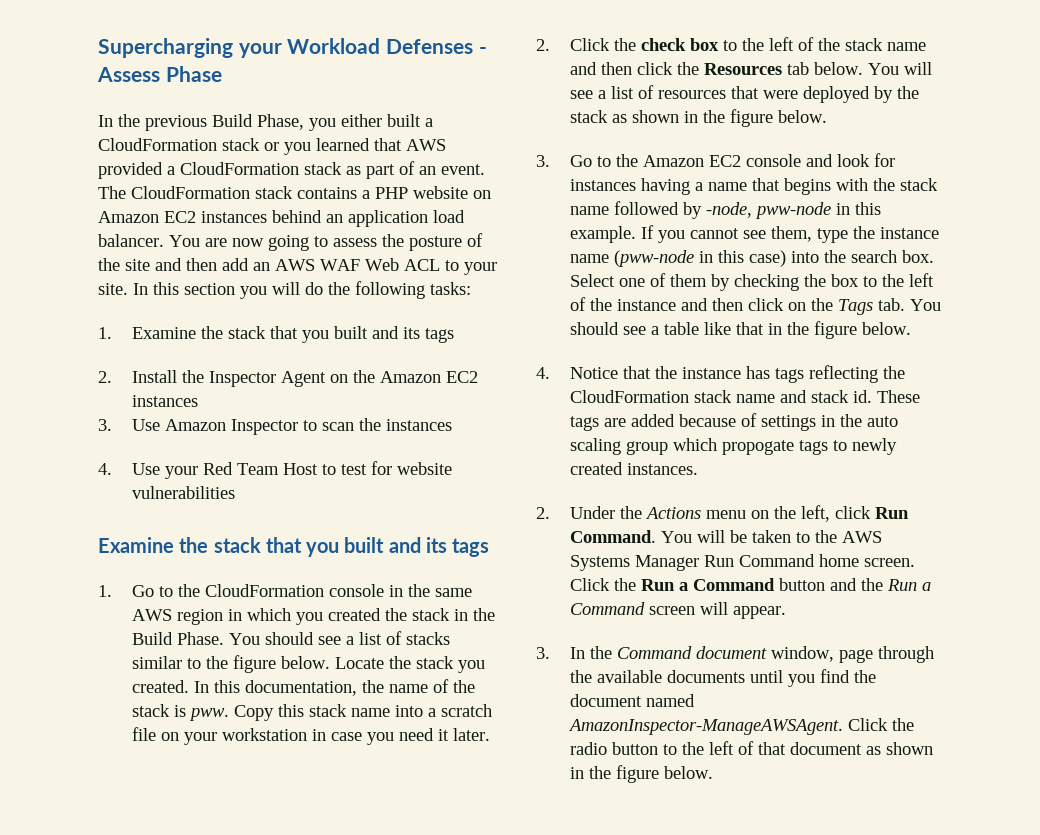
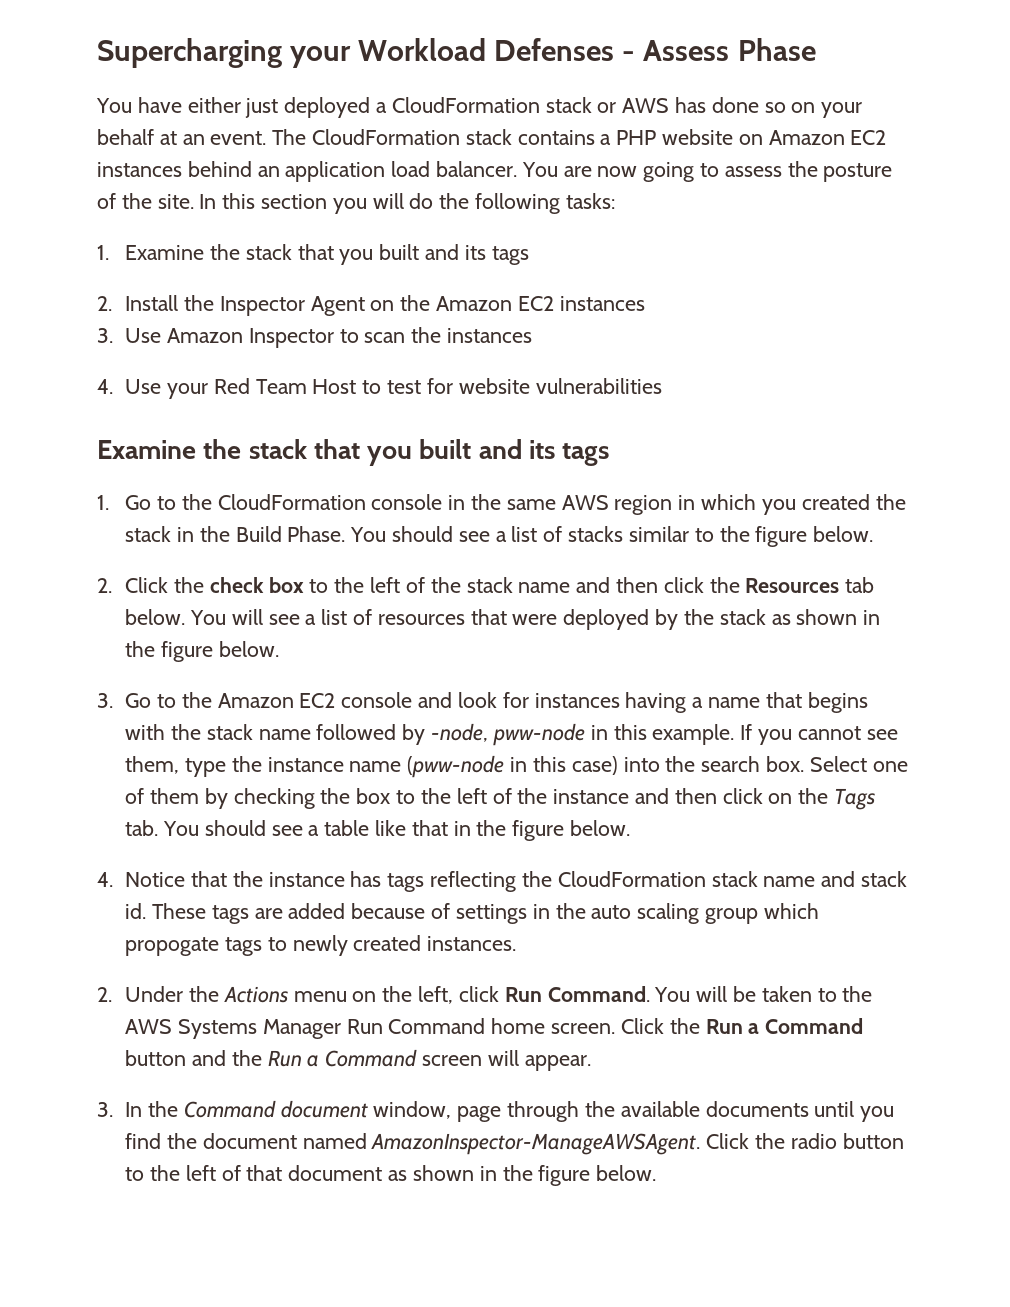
[98,114,433,131] [98,138,446,155] [98,161,415,179] In the previous Build Phase, you either built a CloudFormation stack or you learned that AWS provided a CloudFormation stack as part of -> [96,97,863,118] [97,129,177,145] You have either just deployed a CloudFormation stack or AWS has done so on your behalf at
[125,258,497,275] site and then add an AWS WAF Web ACL to your -> (152, 201) none
[335,656,486,673] [132,679,476,696] [132,704,493,721] [132,727,491,745] Locate the stack you created. In this documentation, the name of the stack is pww. Copy this stack name into a scratch file on your workstation in case you need it later. -> (874, 534) none

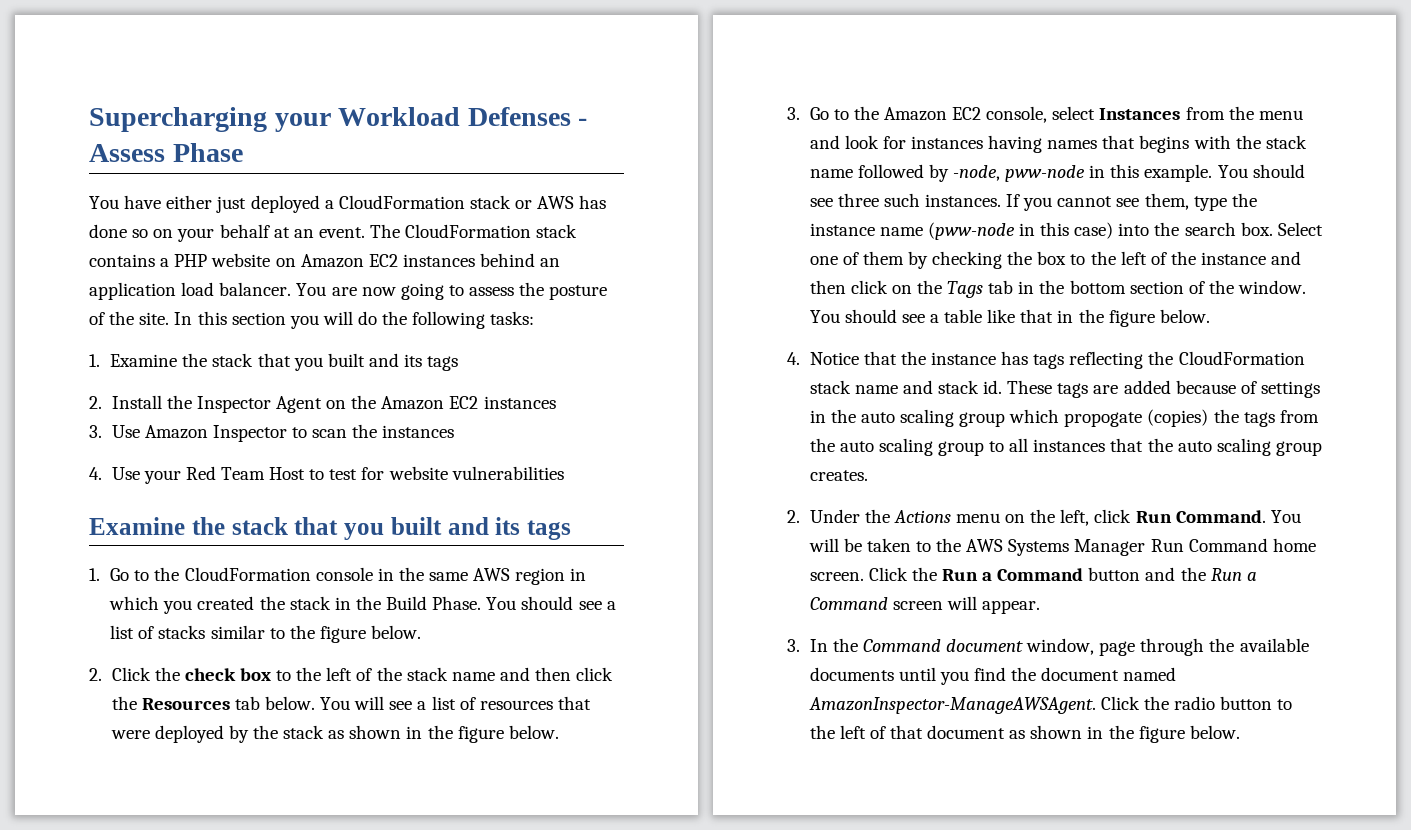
[341,692,413,708] console -> [986,106,1303,123] console, select Instances from the menu
[692,697,760,708] a name -> [1047,140,1098,149] names
(735, 734) none -> [1217,164,1305,178] [809,193,1001,207] You should see three such instances.
[125,820,159,836] tab. -> [988,280,1307,294] tab in the bottom section of the window.
[225,935,517,956] tags to newly created instances. -> [1147,409,1319,427] [809,438,1322,456] [809,470,868,481] (copies) the tags from the auto scaling group to all instances that the auto scaling group creates.

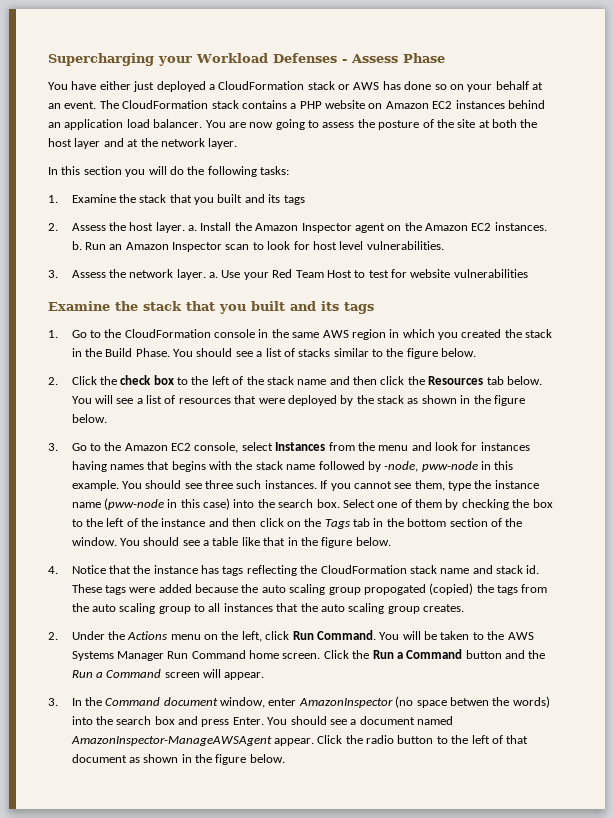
[139,312,170,325] site. -> [457,119,538,128] [48,138,238,149] site at both the host layer and at the network layer. //
[111,395,556,413] [89,424,455,442] [89,467,102,480] Install the Inspector Agent on the Amazon EC2 instances // 3. Use Amazon Inspector to scan the instances // 4. -> [71,222,547,233] [71,241,444,252] [48,269,219,280] Assess the host layer. a. Install the Amazon Inspector agent on the Amazon EC2 instances. b. Run an Amazon Inspector scan to look for host level vulnerabilities. // 3. Assess the network layer. a.
[1093,385,1119,394] are -> [129,587,156,593] were
[1240,381,1320,398] [809,409,1209,427] of settings in the auto scaling group which propogate (copies) -> [241,583,474,595] the auto scaling group propogated (copied)
[1099,638,1309,656] [809,667,1177,685] [808,697,1096,714] page through the available documents until you find the document named AmazonInspector-ManageAWSAgent. -> [268,696,550,708] [71,716,454,727] [70,736,314,746] enter AmazonInspector (no space betwen the words) into the search box and press Enter. You should see a document named AmazonInspector-ManageAWSAgent appear.

